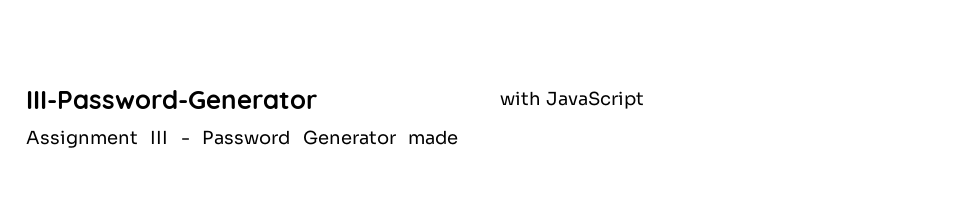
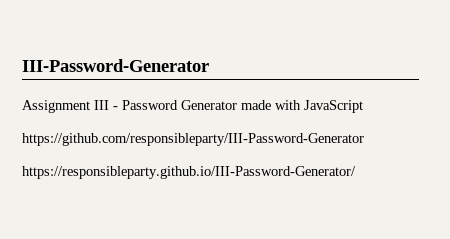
(644, 100) none -> [22,133,364,146] [22,166,356,179] // https://github.com/responsibleparty/III-Password-Generator // https://responsibleparty.github.io/III-Password-Generator/

